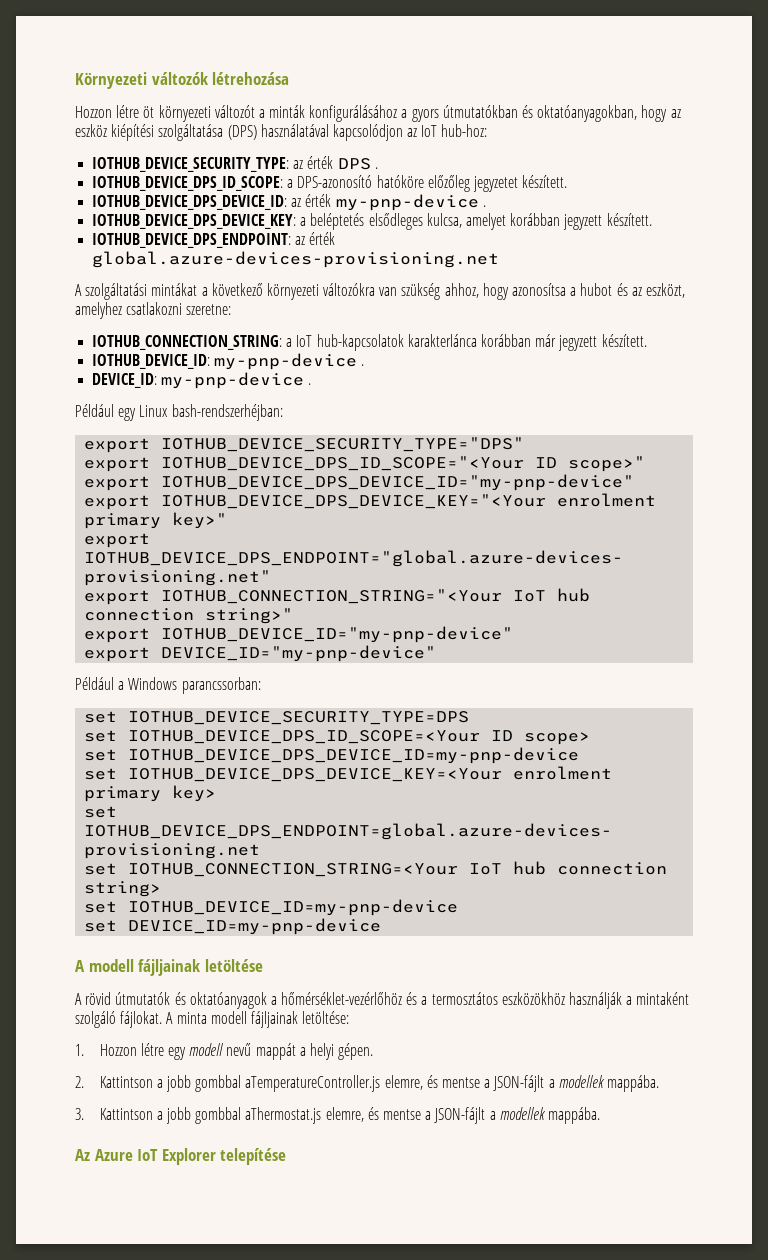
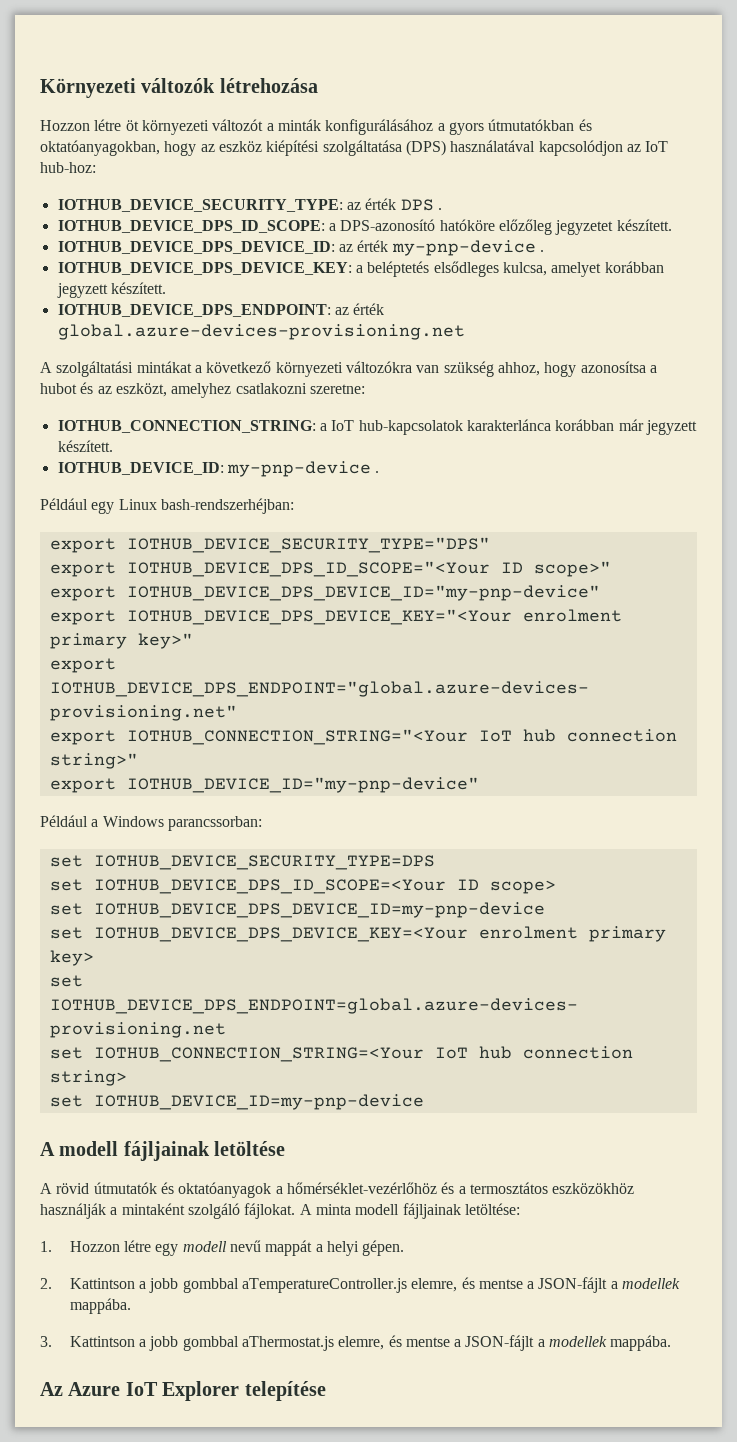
[92,372,312,389] // DEVICE_ID: my-pnp-device . -> (380, 472) none
[84,645,437,662] // export DEVICE_ID="my-pnp-device" -> (479, 785) none
[84,918,382,935] // set DEVICE_ID=my-pnp-device -> (424, 1102) none

